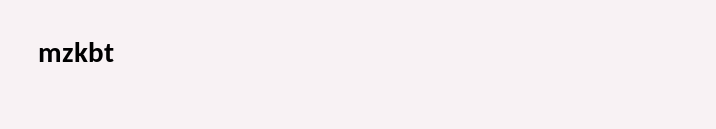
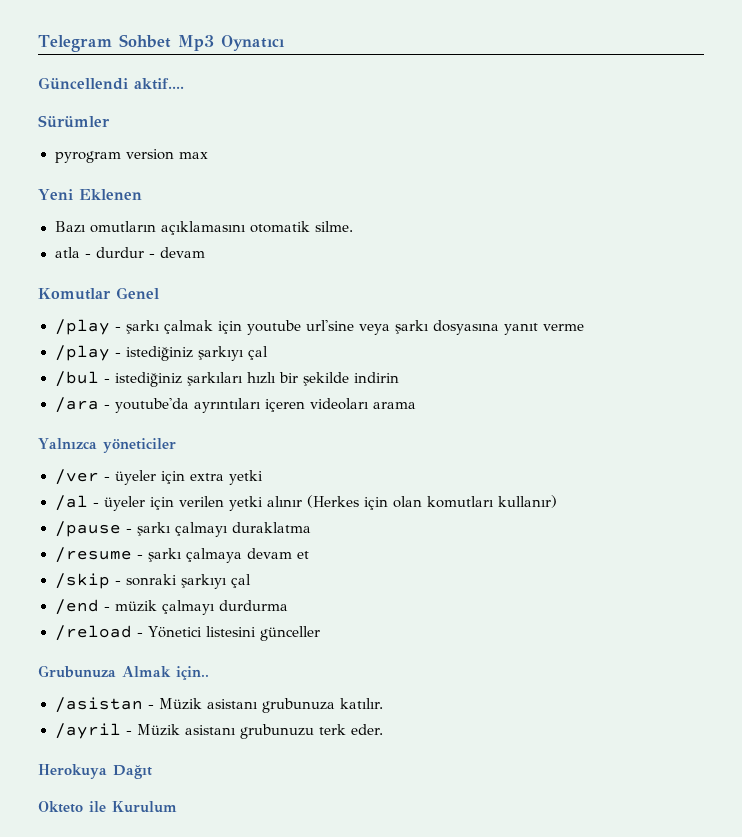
[38,42,114,62] mzkbt -> [38,34,285,52] [38,77,184,90] [38,115,110,128] [54,149,208,163] [38,189,142,200] [54,221,353,235] [54,247,205,258] [38,287,159,300] [54,319,584,335] [54,345,268,361] [54,371,399,387] [54,397,416,413] [38,438,176,453] [54,469,263,485] [54,495,557,511] [54,521,311,537] [54,547,309,563] [54,573,251,589] [54,599,288,615] [54,625,320,641] [38,665,209,680] [54,697,384,713] [54,723,384,739] [38,764,152,779] [38,801,177,813] Telegram Sohbet Mp3 Oynatıcı // Güncellendi aktif.... // Sürümler // pyrogram version max // Yeni Eklenen // Bazı omutların açıklamasını otomatik silme. // atla - durdur - devam // Komutlar Genel // /play - şarkı çalmak için youtube url'sine veya şarkı dosyasına yanıt verme // /play - istediğiniz şarkıyı çal // /bul - istediğiniz şarkıları hızlı bir şekilde indirin // /ara - youtube'da ayrıntıları içeren videoları arama // Yalnızca yöneticiler // /ver - üyeler için extra yetki // /al - üyeler için verilen yetki alınır (Herkes için olan komutları kullanır) // /pause - şarkı çalmayı duraklatma // /resume - şarkı çalmaya devam et // /skip - sonraki şarkıyı çal // /end - müzik çalmayı durdurma // /reload - Yönetici listesini günceller // Grubunuza Almak için.. // /asistan - Müzik asistanı grubunuza katılır. // /ayril - Müzik asistanı grubunuzu terk eder. // Herokuya Dağıt // Okteto ile Kurulum

